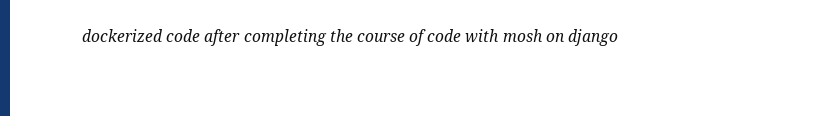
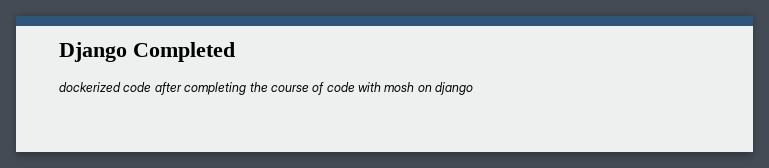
(82, 35) none -> [59,42,235,62] Django Completed //

